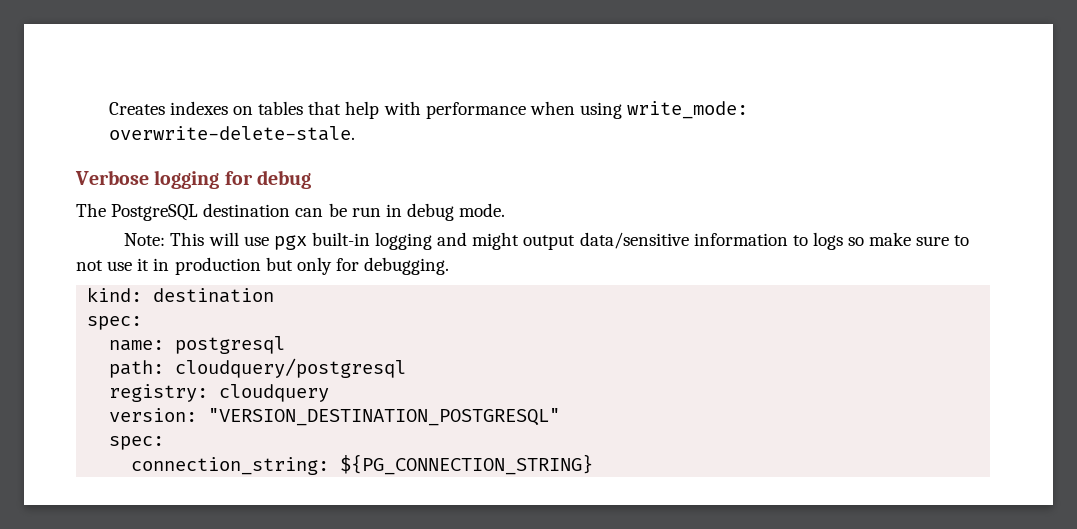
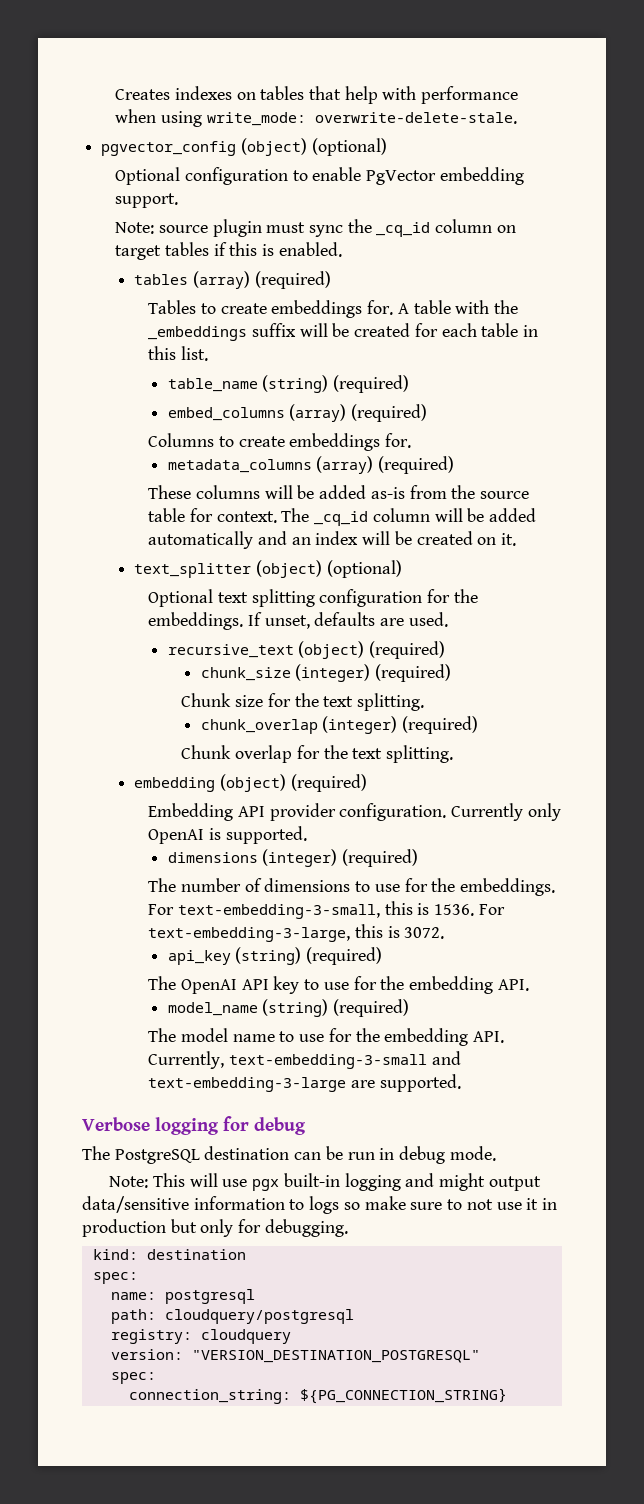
(355, 133) none -> [101,138,387,156] [115,167,524,185] [115,193,179,208] [115,219,516,237] [115,242,342,260] [134,271,331,289] [148,300,519,318] [148,323,539,341] [148,346,208,361] [167,375,409,393] [167,404,427,422] [148,433,412,451] [167,456,454,474] [148,485,530,499] [148,508,537,526] [148,531,517,549] [134,560,402,578] [148,589,478,607] [148,612,448,630] [167,641,445,659] [200,664,452,682] [181,693,425,711] [200,716,479,734] [181,745,454,763] [134,774,367,792] [148,803,561,821] [148,826,307,844] [167,849,418,867] [148,878,556,896] [148,901,505,919] [148,924,445,942] [167,947,382,965] [148,976,529,994] [167,999,409,1017] [148,1028,505,1046] [148,1051,461,1069] [148,1074,461,1092] // pgvector_config (object) (optional) // Optional configuration to enable PgVector embedding support. // Note: source plugin must sync the _cq_id column on target tables if this is enabled. // tables (array) (required) // Tables to create embeddings for. A table with the _embeddings suffix will be created for each table in this list. // table_name (string) (required) // embed_columns (array) (required) // Columns to create embeddings for. // metadata_columns (array) (required) // These columns will be added as-is from the source table for context. The _cq_id column will be added automatically and an index will be created on it. // text_splitter (object) (optional) // Optional text splitting configuration for the embeddings. If unset, defaults are used. // recursive_text (object) (required) // chunk_size (integer) (required) // Chunk size for the text splitting. // chunk_overlap (integer) (required) // Chunk overlap for the text splitting. // embedding (object) (required) // Embedding API provider configuration. Currently only OpenAI is supported. // dimensions (integer) (required) // The number of dimensions to use for the embeddings. For text-embedding-3-small, this is 1536. For text-embedding-3-large, this is 3072. // api_key (string) (required) // The OpenAI API key to use for the embedding API. // model_name (string) (required) // The model name to use for the embedding API. Currently, text-embedding-3-small and text-embedding-3-large are supported.

